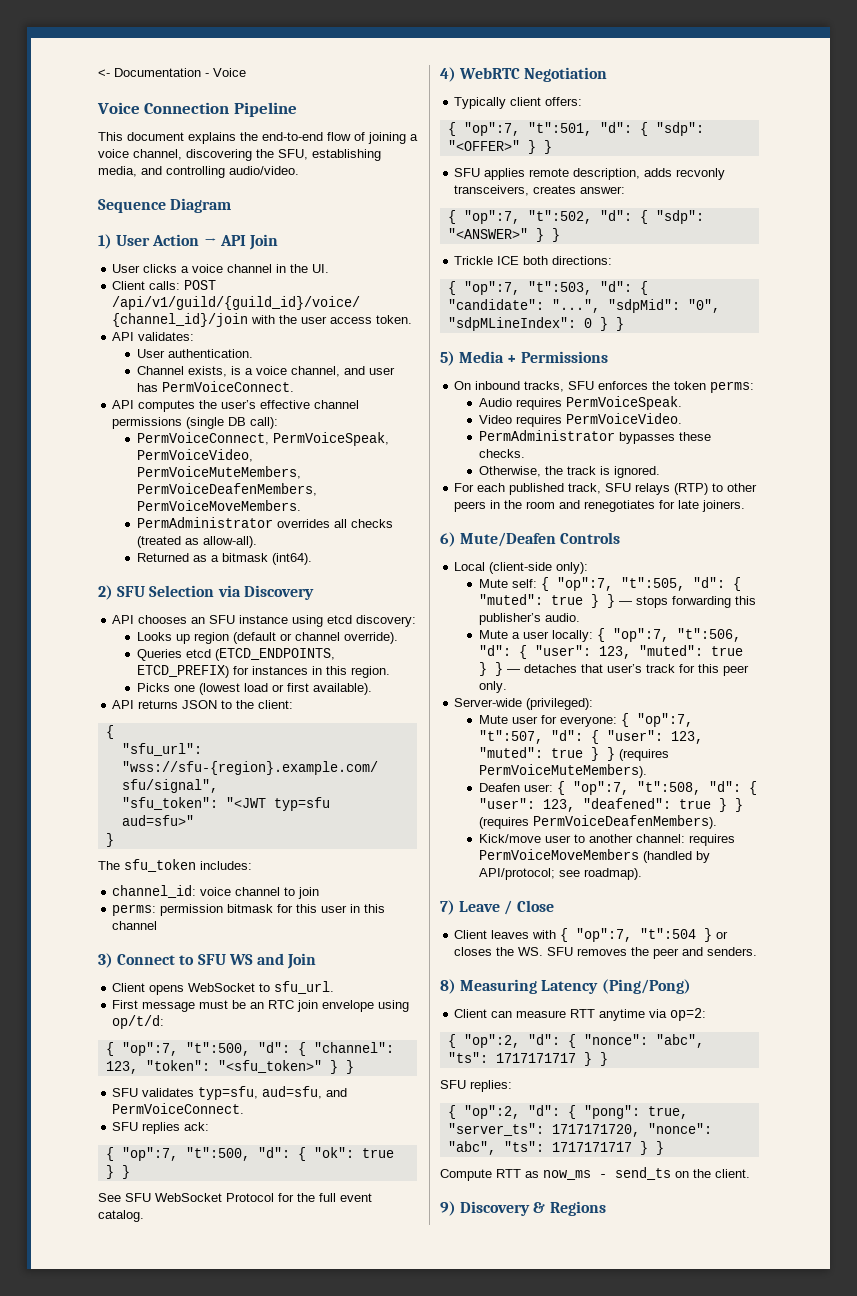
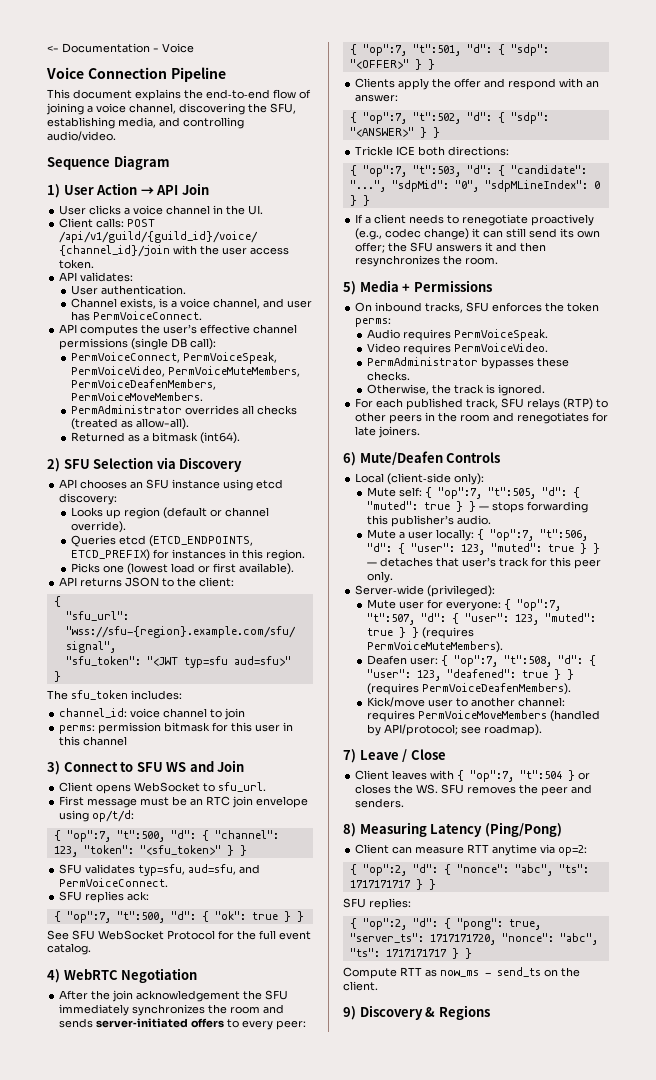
[454,97,583,109] Typically client offers: -> [59,990,289,1002] [59,1004,285,1016] [59,1018,307,1030] After the join acknowledgement the SFU immediately synchronizes the room and sends server‑initiated offers to every peer:
[454,168,726,180] [454,185,577,196] SFU applies remote description, adds recvonly transceivers, creates -> [355,78,600,90] Clients apply the offer and respond with an
(624, 324) none -> [355,214,595,226] [355,228,601,240] [355,242,547,253] [355,255,499,267] // If a client needs to renegotiate proactively (e.g., codec change) it can still send its own offer; the SFU answers it and then resynchronizes the room.

